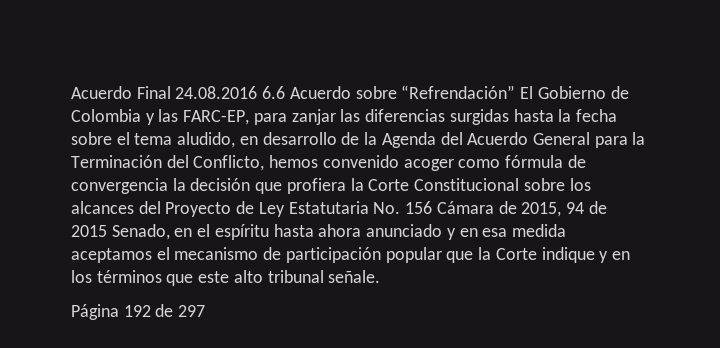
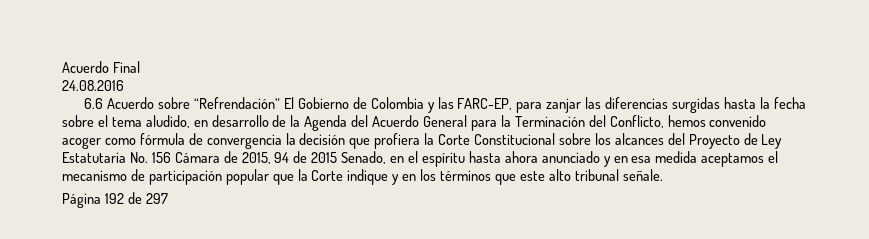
(171, 92) none -> (140, 67) //
(258, 92) none -> (124, 85) //

